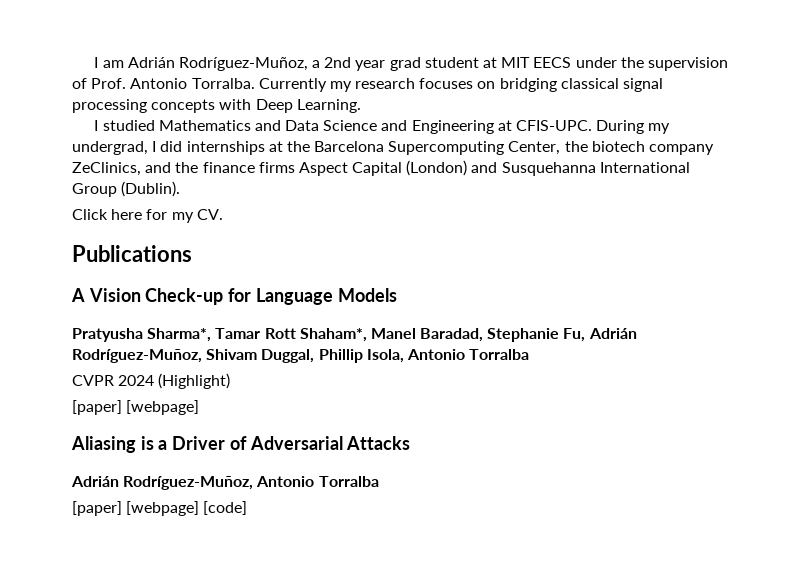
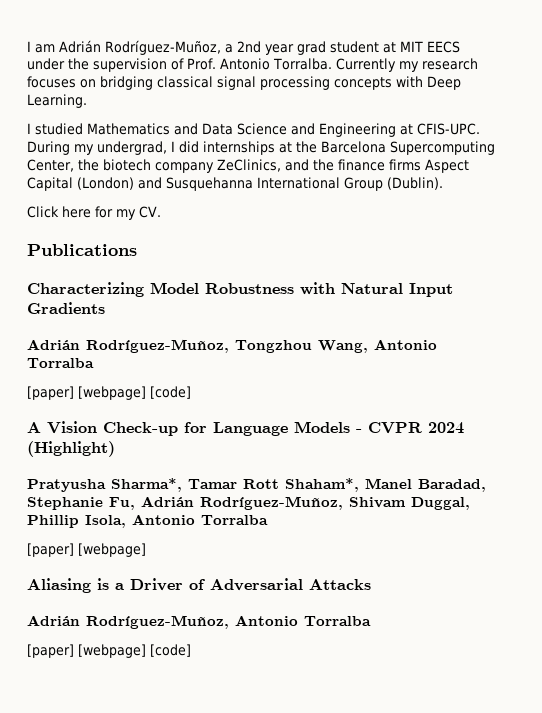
(192, 253) none -> [27,282,453,297] [27,302,105,314] [27,339,437,353] [27,358,94,368] [27,386,191,400] // Characterizing Model Robustness with Natural Input Gradients // Adrián Rodríguez-Muñoz, Tongzhou Wang, Antonio Torralba // [paper] [webpage] [code]
(397, 295) none -> [356,422,464,434] [27,441,115,457] - CVPR 2024 (Highlight)
[72,373,231,389] // CVPR 2024 (Highlight) -> (268, 520) none

